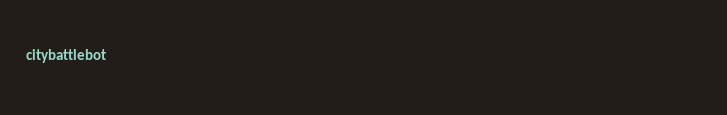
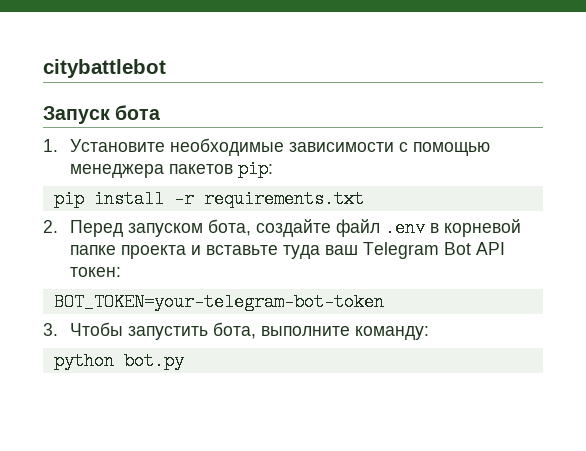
(106, 56) none -> [43,105,161,124] [43,138,491,156] [70,160,274,178] [53,190,364,208] [43,219,522,237] [70,242,506,259] [70,267,122,277] [53,293,384,311] [43,322,430,340] [53,352,184,370] // Запуск бота // 1. Установите необходимые зависимости с помощью менеджера пакетов pip: // pip install -r requirements.txt // 2. Перед запуском бота, создайте файл .env в корневой папке проекта и вставьте туда ваш Telegram Bot API токен: // BOT_TOKEN=your-telegram-bot-token // 3. Чтобы запустить бота, выполните команду: // python bot.py

